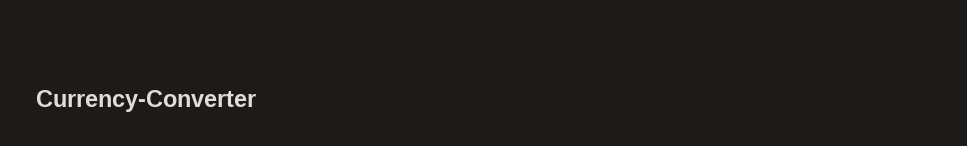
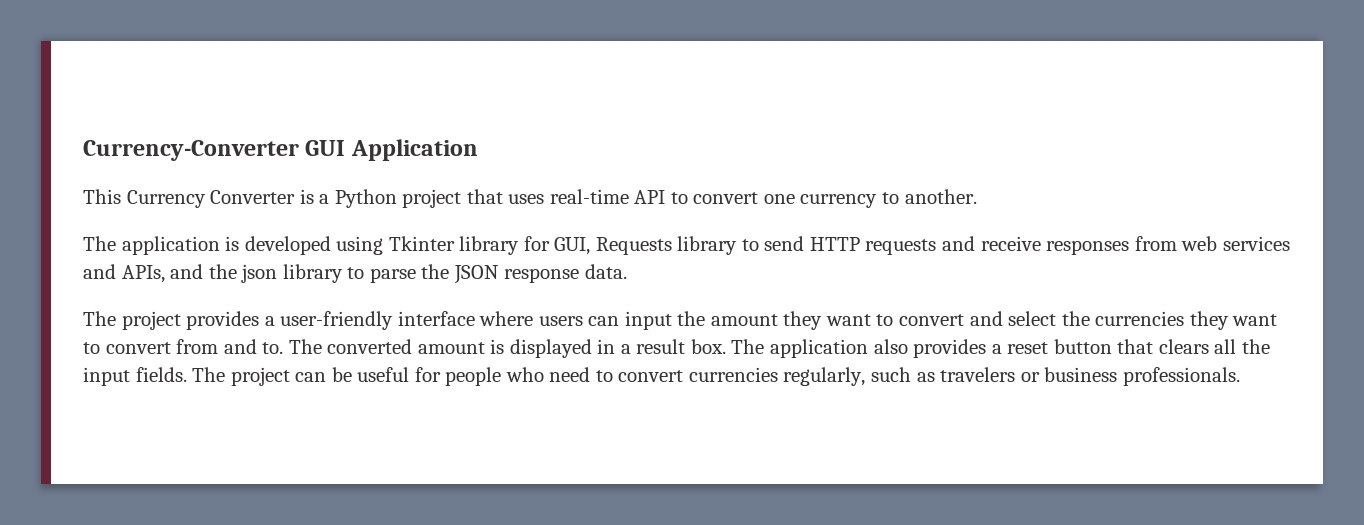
(256, 101) none -> [305,139,478,161] [83,189,977,208] [83,236,1290,255] [83,264,627,284] [83,311,1278,330] [83,339,1270,358] [83,367,1240,386] GUI Application // This Currency Converter is a Python project that uses real-time API to convert one currency to another. // The application is developed using Tkinter library for GUI, Requests library to send HTTP requests and receive responses from web services and APIs, and the json library to parse the JSON response data. // The project provides a user-friendly interface where users can input the amount they want to convert and select the currencies they want to convert from and to. The converted amount is displayed in a result box. The application also provides a reset button that clears all the input fields. The project can be useful for people who need to convert currencies regularly, such as travelers or business professionals.

